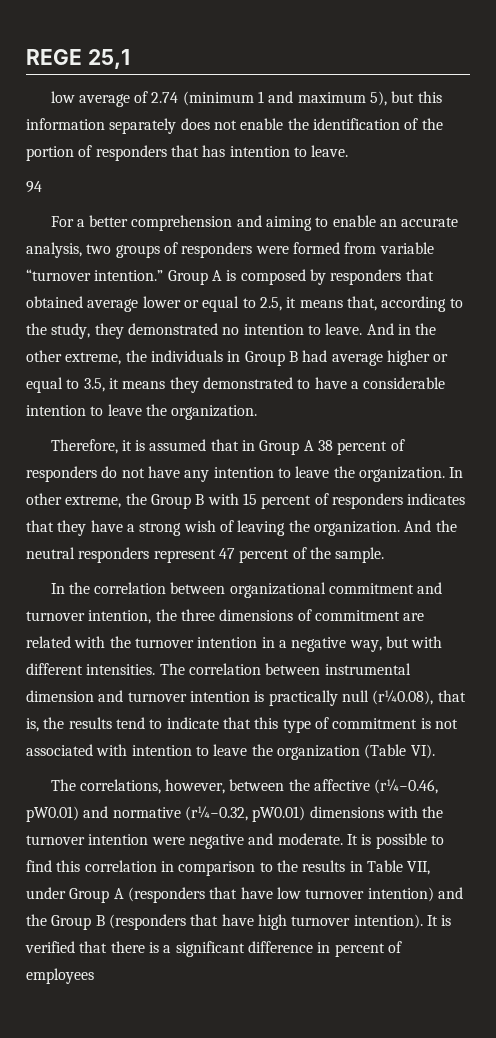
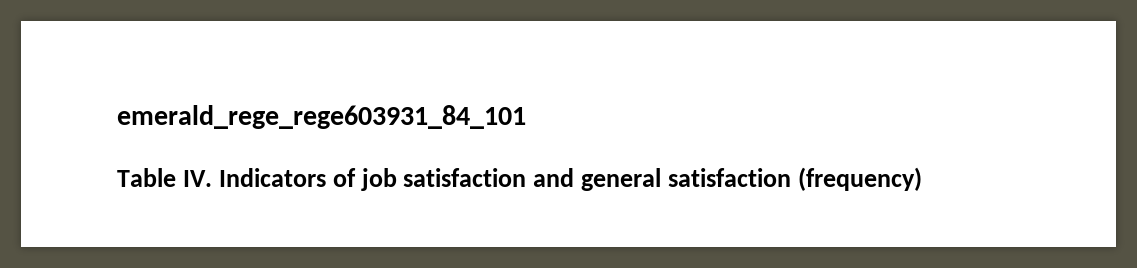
[26,49,130,69] [50,91,442,107] [26,118,443,134] [26,145,349,161] [26,181,42,193] [50,215,459,231] [26,242,434,258] [26,269,434,285] [26,296,463,312] [26,323,437,339] [26,350,449,366] [26,377,446,393] [26,404,258,420] [50,439,405,455] [26,466,464,482] [26,493,466,509] [26,520,457,536] [26,547,385,563] [50,582,443,598] [26,609,425,624] [26,636,443,652] [26,663,411,675] [26,690,466,706] [26,717,458,733] [26,744,435,760] [50,779,439,794] [26,806,444,822] [26,833,444,849] [26,860,431,876] [26,887,463,903] [26,914,452,930] [25,941,402,957] [26,968,94,984] REGE 25,1 // low average of 2.74 (minimum 1 and maximum 5), but this information separately does not enable the identification of the portion of responders that has intention to leave. // 94 // For a better comprehension and aiming to enable an accurate analysis, two groups of responders were formed from variable “turnover intention.” Group A is composed by responders that obtained average lower or equal to 2.5, it means that, according to the study, they demonstrated no intention to leave. And in the other extreme, the individuals in Group B had average higher or equal to 3.5, it means they demonstrated to have a considerable intention to leave the organization. // Therefore, it is assumed that in Group A 38 percent of responders do not have any intention to leave the organization. In other extreme, the Group B with 15 percent of responders indicates that they have a strong wish of leaving the organization. And the neutral responders represent 47 percent of the sample. // In the correlation between organizational commitment and turnover intention, the three dimensions of commitment are related with the turnover intention in a negative way, but with different intensities. The correlation between instrumental dimension and turnover intention is practically null (r¼0.08), that is, the results tend to indicate that this type of commitment is not associated with intention to leave the organization (Table VI). // The correlations, however, between the affective (r¼−0.46, pW0.01) and normative (r¼−0.32, pW0.01) dimensions with the turnover intention were negative and moderate. It is possible to find this correlation in comparison to the results in Table VII, under Group A (responders that have low turnover intention) and the Group B (responders that have high turnover intention). It is verified that there is a significant difference in percent of employees -> [117,105,526,129] [117,167,922,191] emerald_rege_rege603931_84_101 // Table IV. Indicators of job satisfaction and general satisfaction (frequency)

